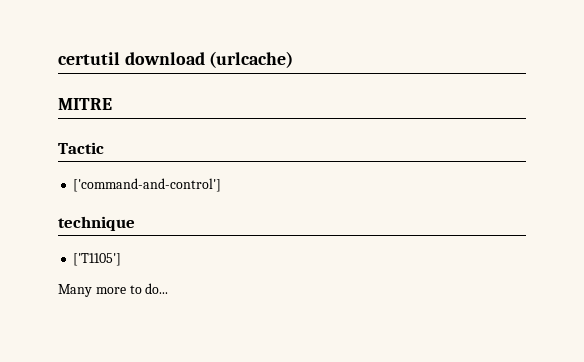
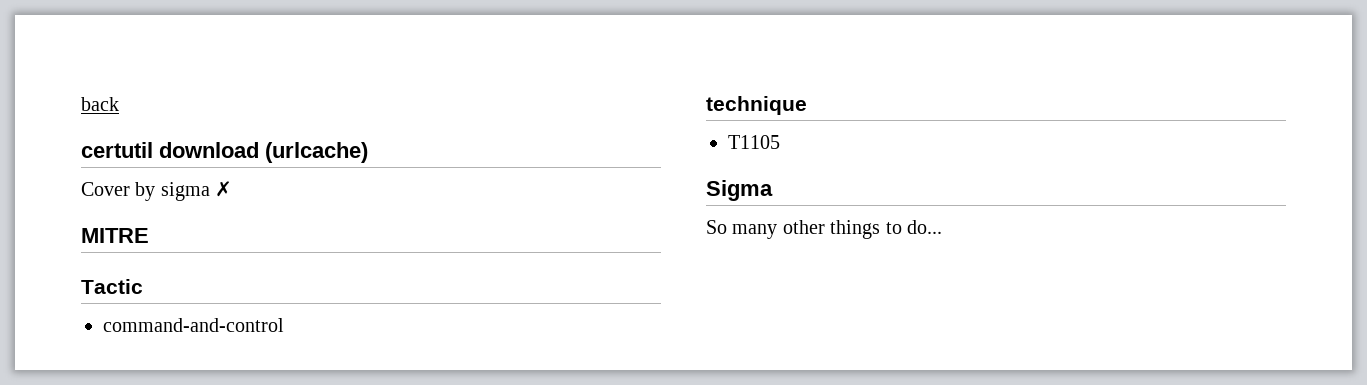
(58, 58) none -> [81,97,119,111] back //
(294, 59) none -> [81,181,233,201] // Cover by sigma ✗
[73,178,222,192] ['command-and-control'] -> [103,318,284,332] command-and-control
[73,253,122,266] [58,284,126,297] ['T1105'] // Many more -> [728,135,780,149] [706,180,773,201] [706,220,881,239] T1105 // Sigma // So many other things

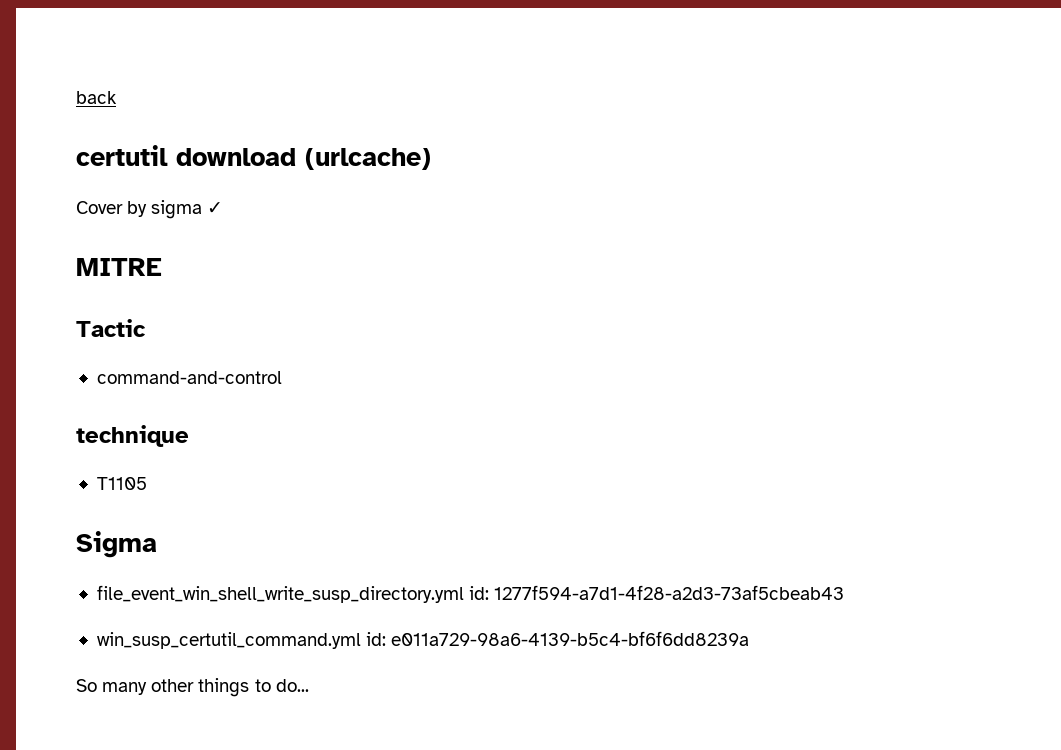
[215,181,233,197] ✗ -> [207,202,224,214] ✓
(773, 190) none -> [96,585,845,603] [96,631,750,649] // file_event_win_shell_write_susp_directory.yml id: 1277f594-a7d1-4f28-a2d3-73af5cbeab43 // win_susp_certutil_command.yml id: e011a729-98a6-4139-b5c4-bf6f6dd8239a

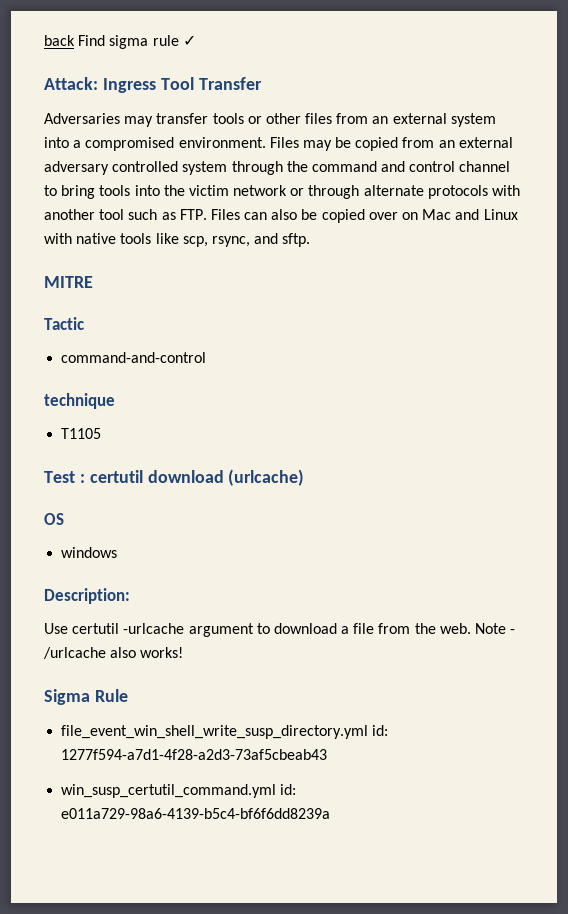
[76,145,431,170] [76,200,224,219] // certutil download (urlcache) // Cover by sigma ✓ -> [78,35,196,49] [44,77,262,93] [44,113,496,127] [44,137,513,151] [44,161,511,175] [44,185,521,199] [44,209,518,223] [44,233,311,247] Find sigma rule ✓ // Attack: Ingress Tool Transfer // Adversaries may transfer tools or other files from an external system into a compromised environment. Files may be copied from an external adversary controlled system through the command and control channel to bring tools into the victim network or through alternate protocols with another tool such as FTP. Files can also be copied over on Mac and Linux with native tools like scp, rsync, and sftp.
(147, 483) none -> [44,469,305,486] [44,513,64,525] [61,547,118,558] [44,588,130,604] [44,623,516,637] [43,647,184,659] // Test : certutil download (urlcache) // OS // windows // Description: // Use certutil -urlcache argument to download a file from the web. Note - /urlcache also works!
(157, 544) none -> [94,689,128,702] Rule
[76,678,309,697] // So many other things to do... -> (331, 813) none

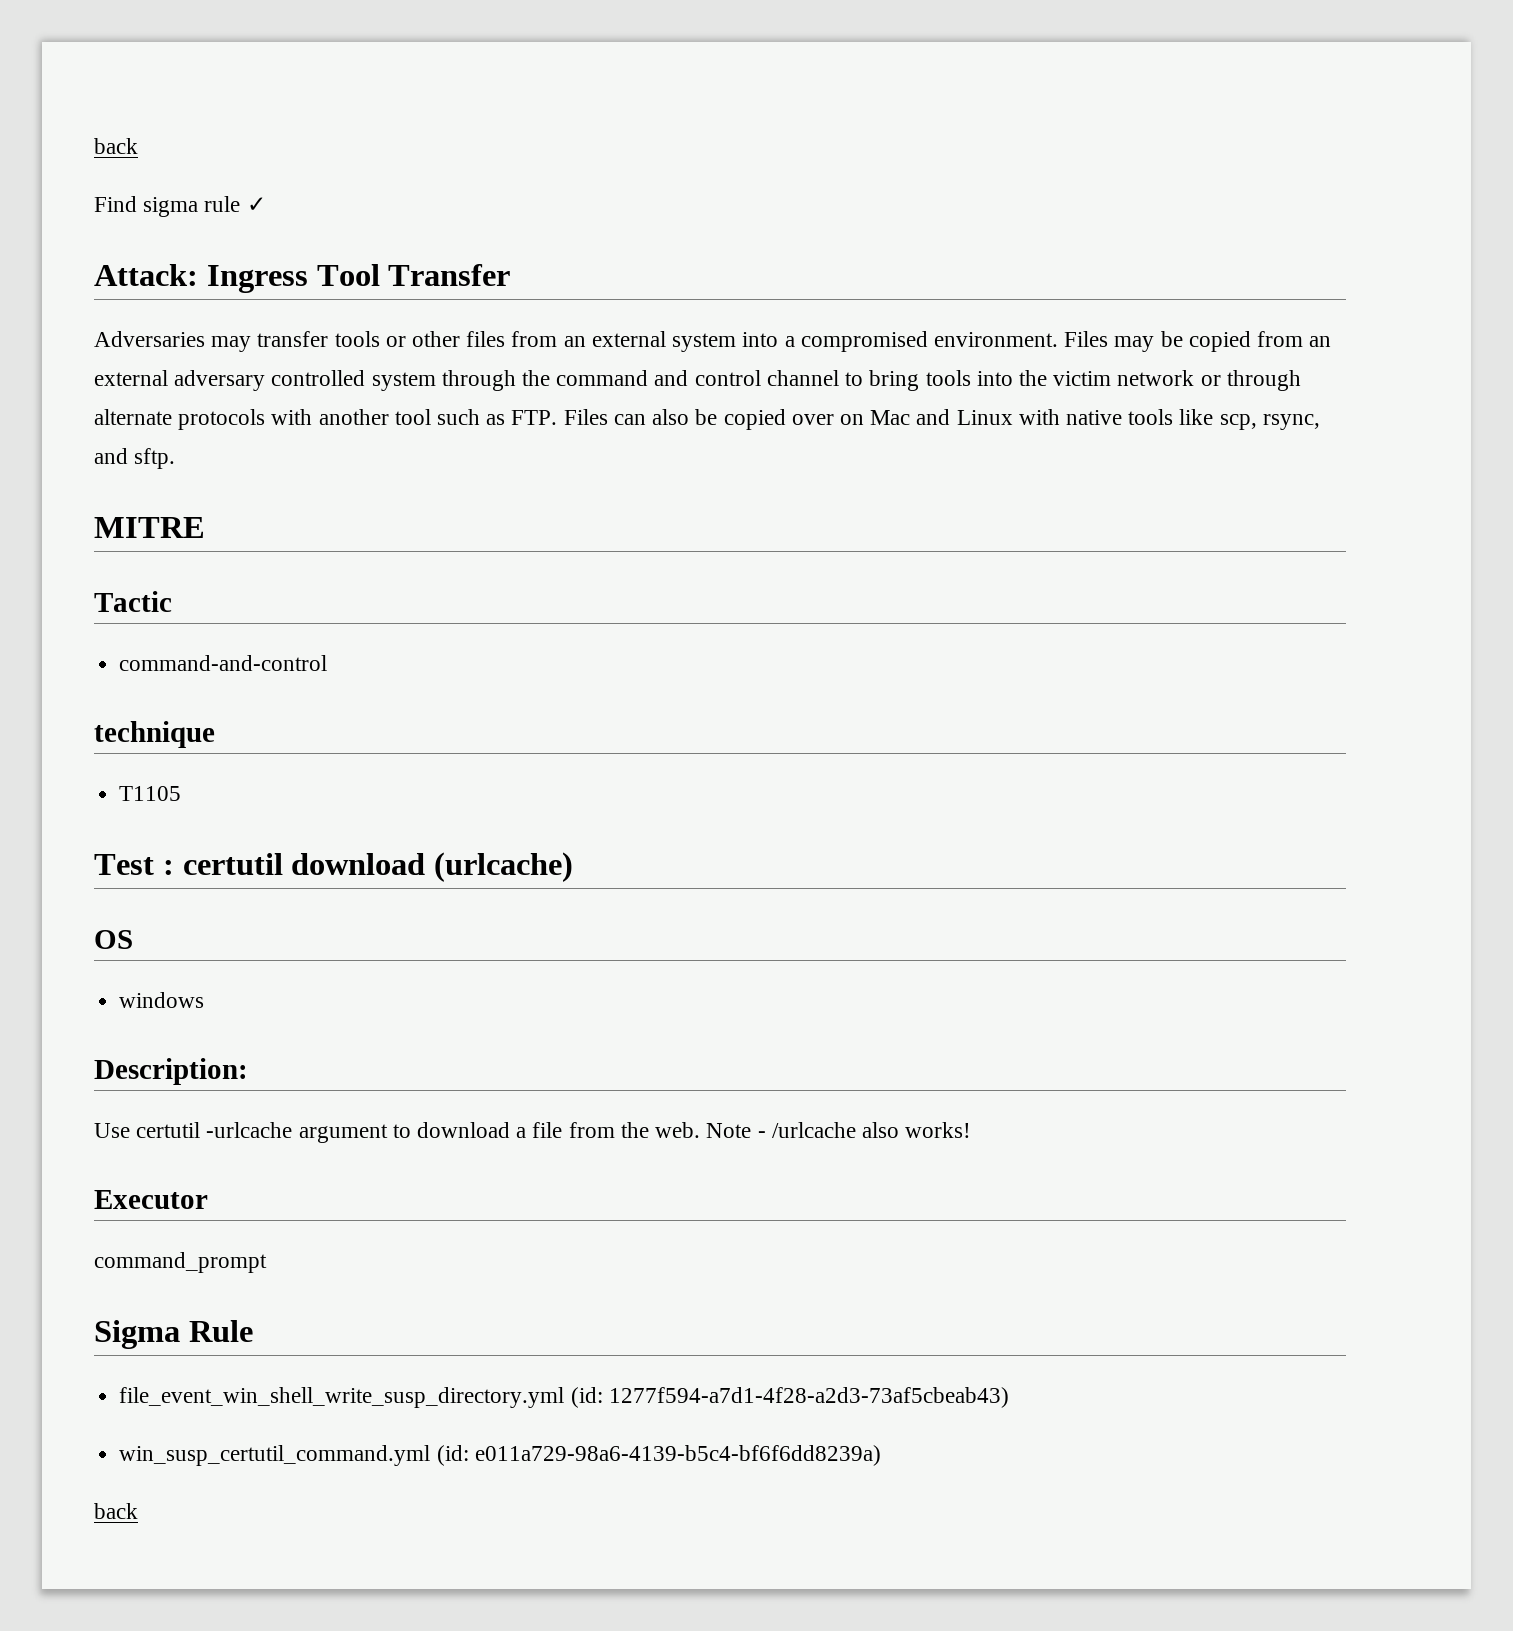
[44,35,75,46] back -> [94,138,138,154] back //
(184, 652) none -> [94,1190,208,1209] [94,1252,267,1273] // Executor // command_prompt
[372,725,389,736] [61,749,328,760] id: 1277f594-a7d1-4f28-a2d3-73af5cbeab43 -> [570,1387,1009,1408] (id: 1277f594-a7d1-4f28-a2d3-73af5cbeab43)
[280,784,297,795] [61,808,331,819] id: e011a729-98a6-4139-b5c4-bf6f6dd8239a -> [436,1445,881,1466] [94,1503,138,1519] (id: e011a729-98a6-4139-b5c4-bf6f6dd8239a) // back

